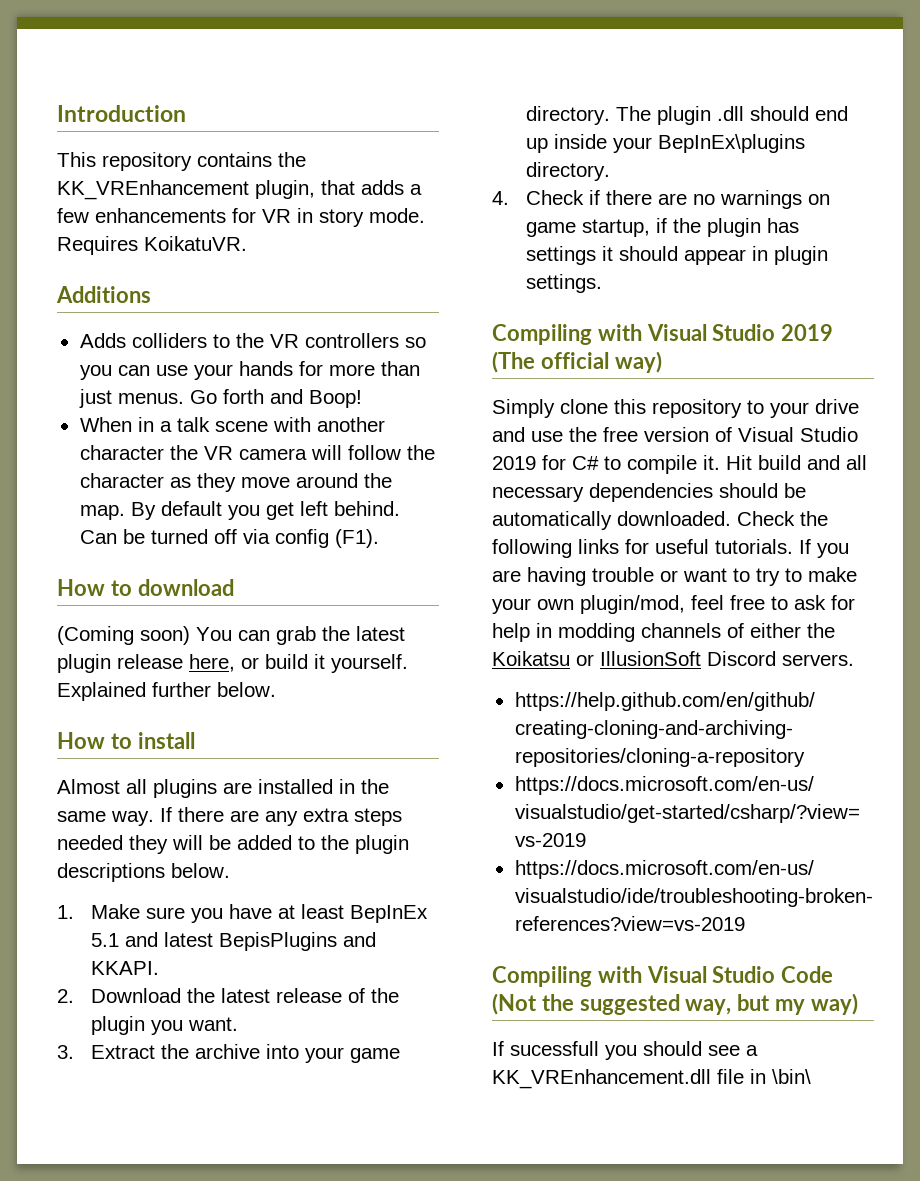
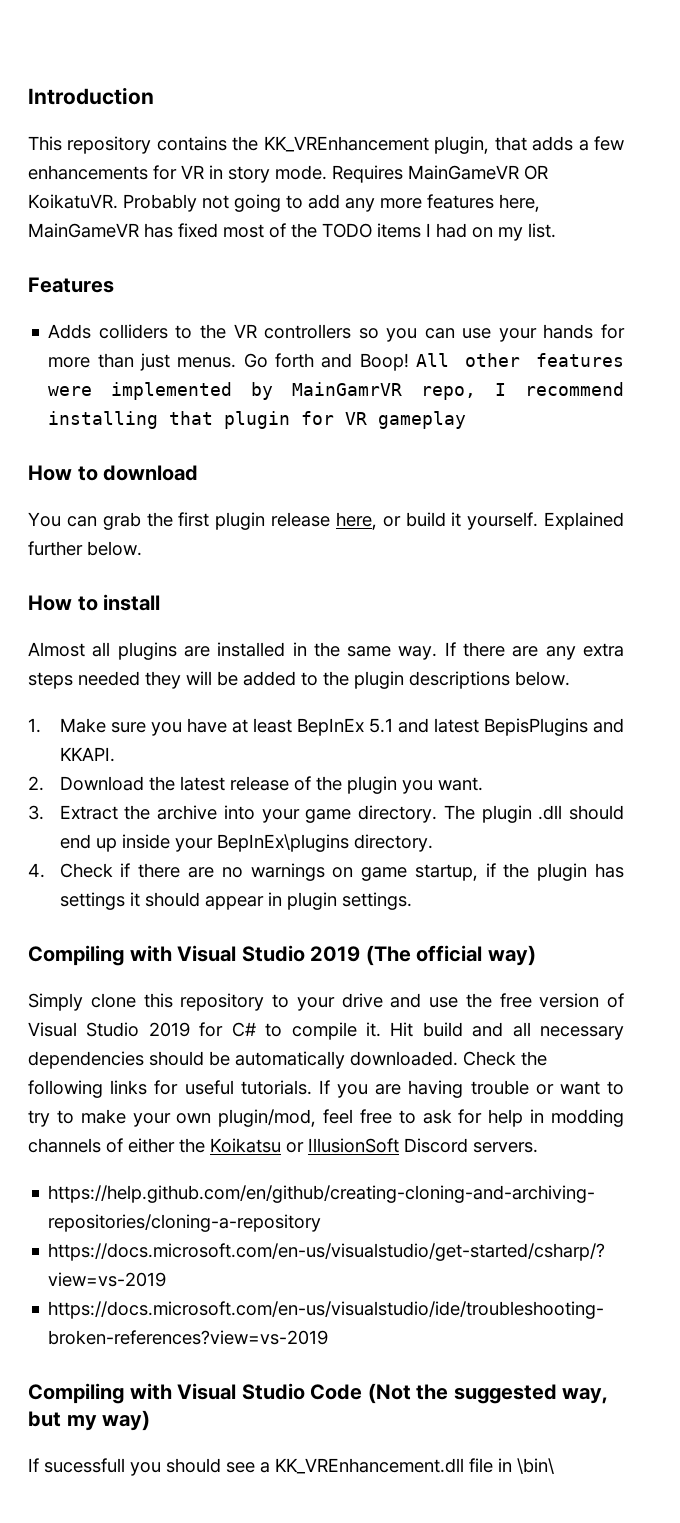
(138, 245) none -> [408,165,548,180] MainGameVR OR
[56,286,151,303] // Additions -> [123,194,540,212] [28,223,556,241] [28,277,114,293] Probably not going to add any more features here, MainGameVR has fixed most of the TODO items I had on my list. // Features
[79,417,385,432] [79,445,435,460] [79,473,392,492] [79,501,400,520] [79,529,379,548] // When in a talk scene with another character the VR camera will follow the character as they move around the map. By default you get left behind. Can be turned off via config (F1). -> [415,353,624,367] [48,382,624,400] [48,411,467,429] All other features were implemented by MainGamrVR repo, I recommend installing that plugin for VR gameplay
[57,626,190,645] (Coming soon) -> (199, 473) none
[356,626,405,641] latest -> [178,512,210,527] first

